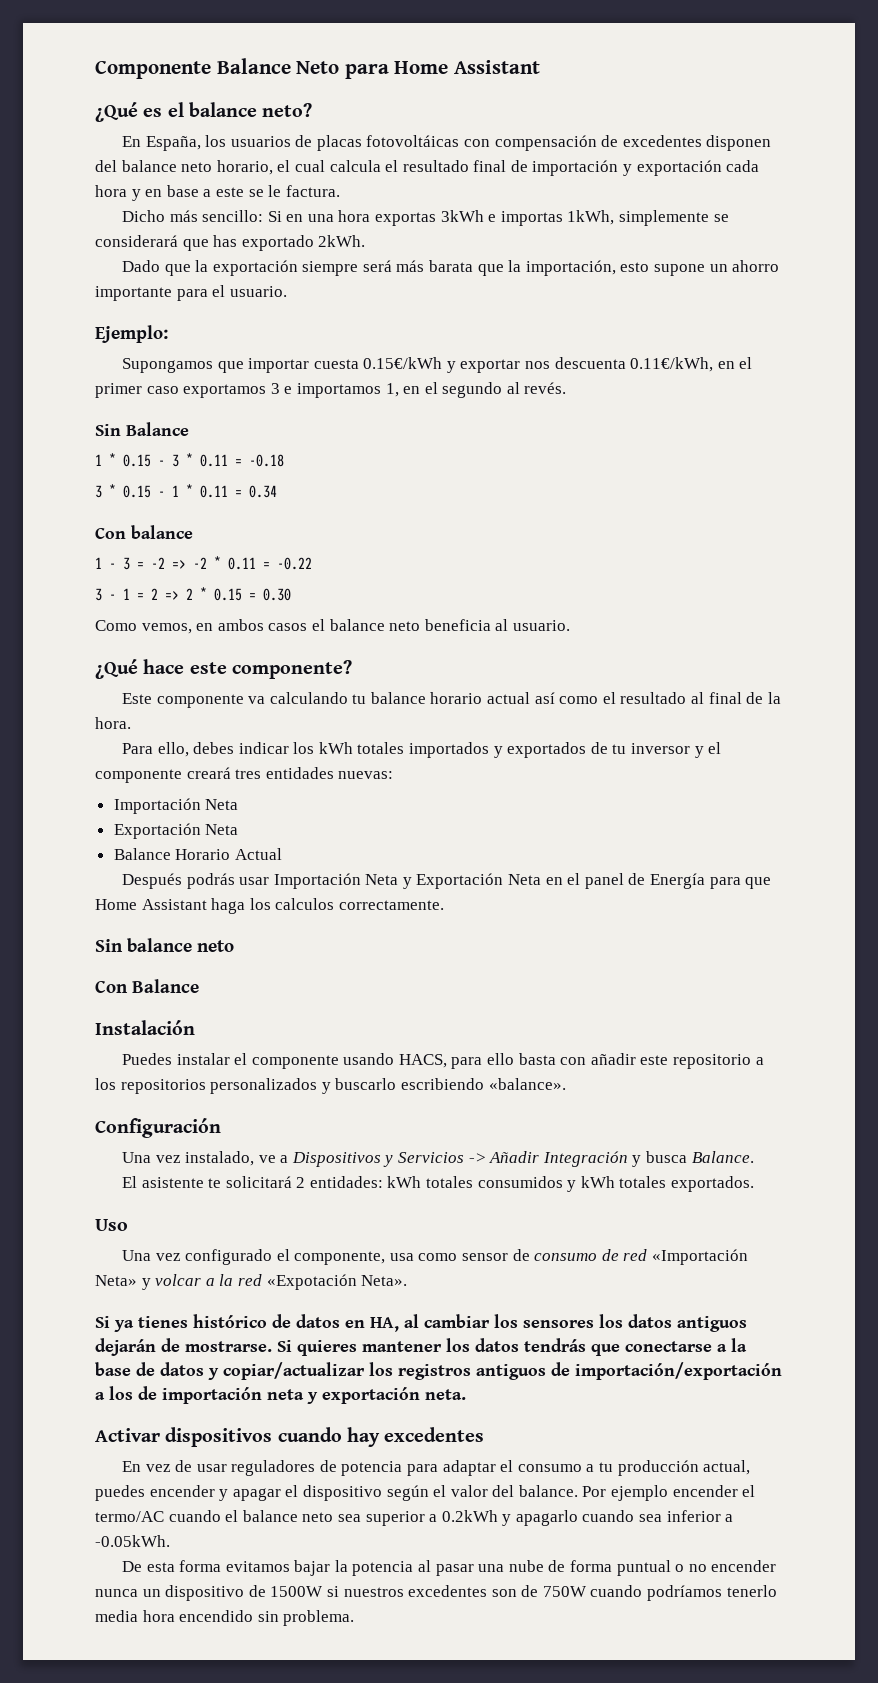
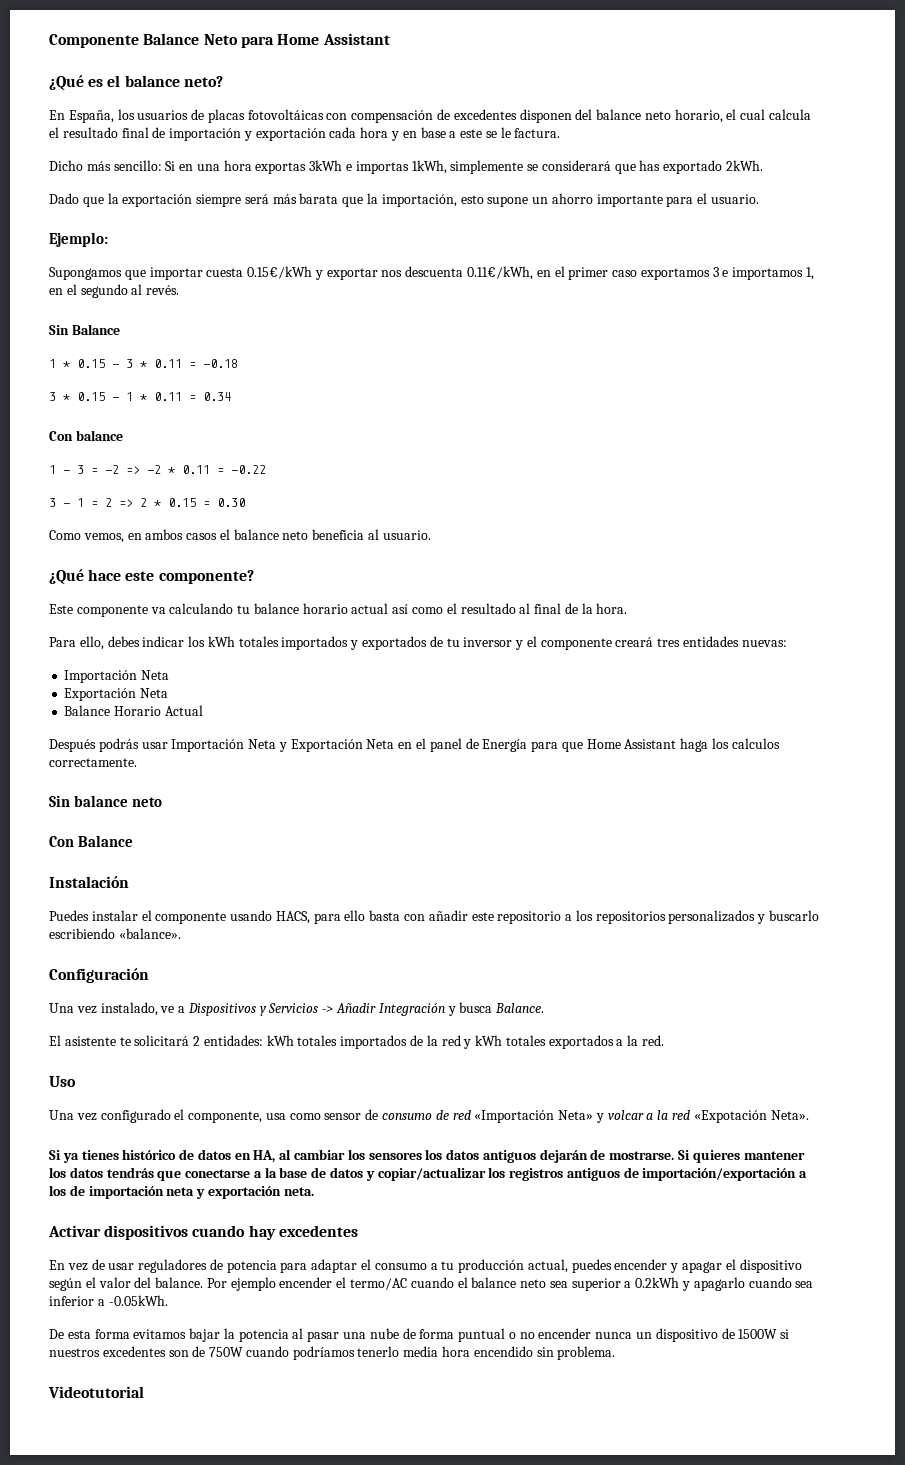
[477,1176,755,1192] consumidos y kWh totales exportados. -> [340,1035,665,1049] importados de la red y kWh totales exportados a la red.
(355, 1618) none -> [48,1386,144,1398] // Videotutorial

